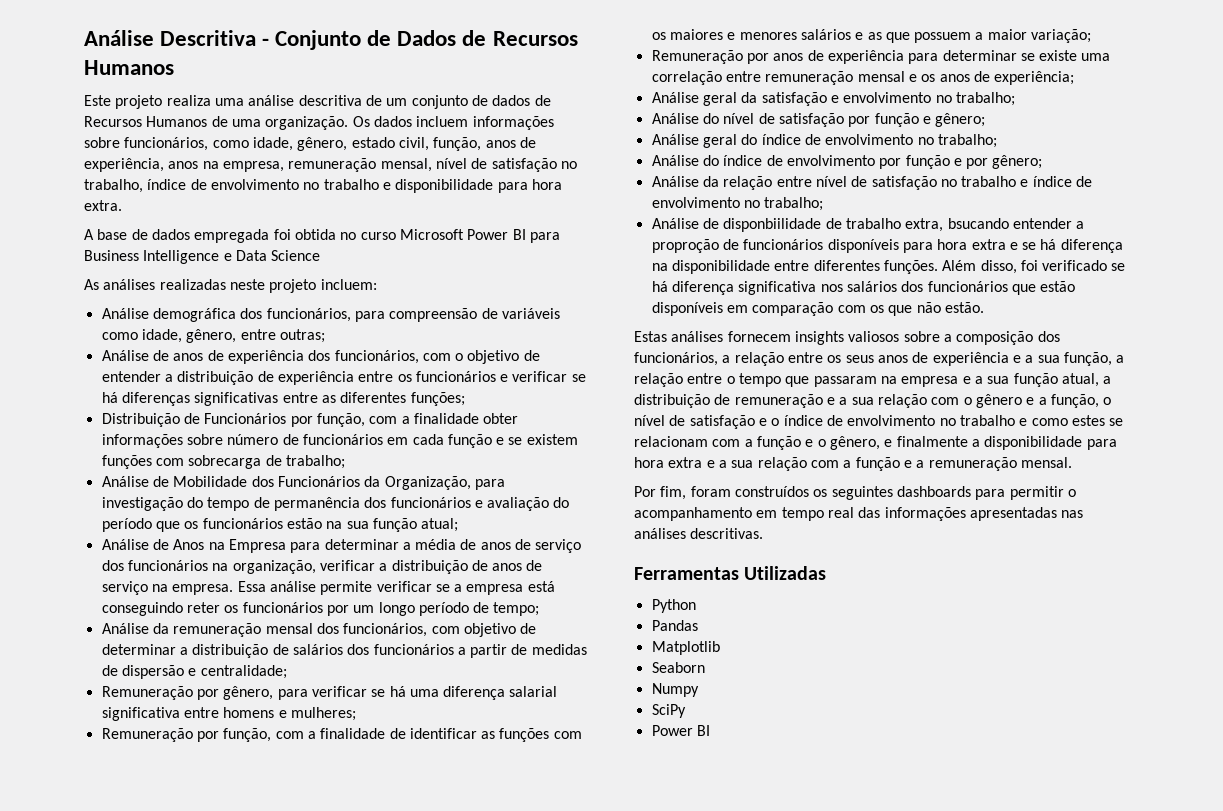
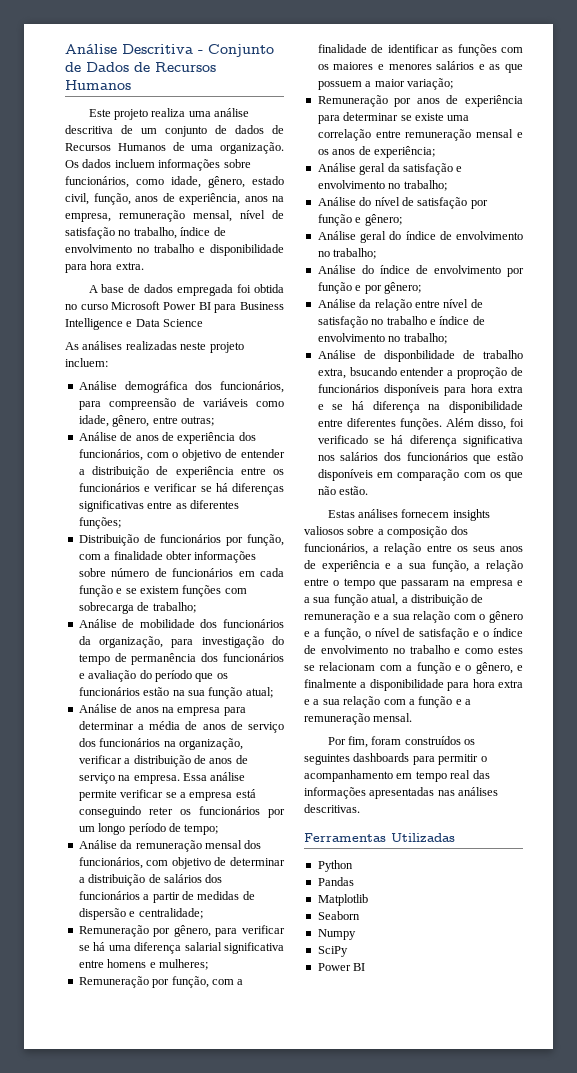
[204,413,287,424] Funcionários -> [160,534,222,543] funcionários
[173,476,471,490] Mobilidade dos Funcionários da Organização, -> [139,619,284,628] [78,636,164,648] mobilidade dos funcionários da organização,
[173,539,286,553] Anos na Empresa -> [135,707,221,716] anos na empresa
[723,218,822,232] disponbiilidade -> [383,350,455,362] disponbilidade

